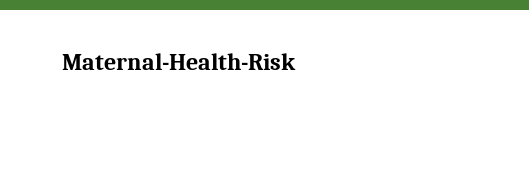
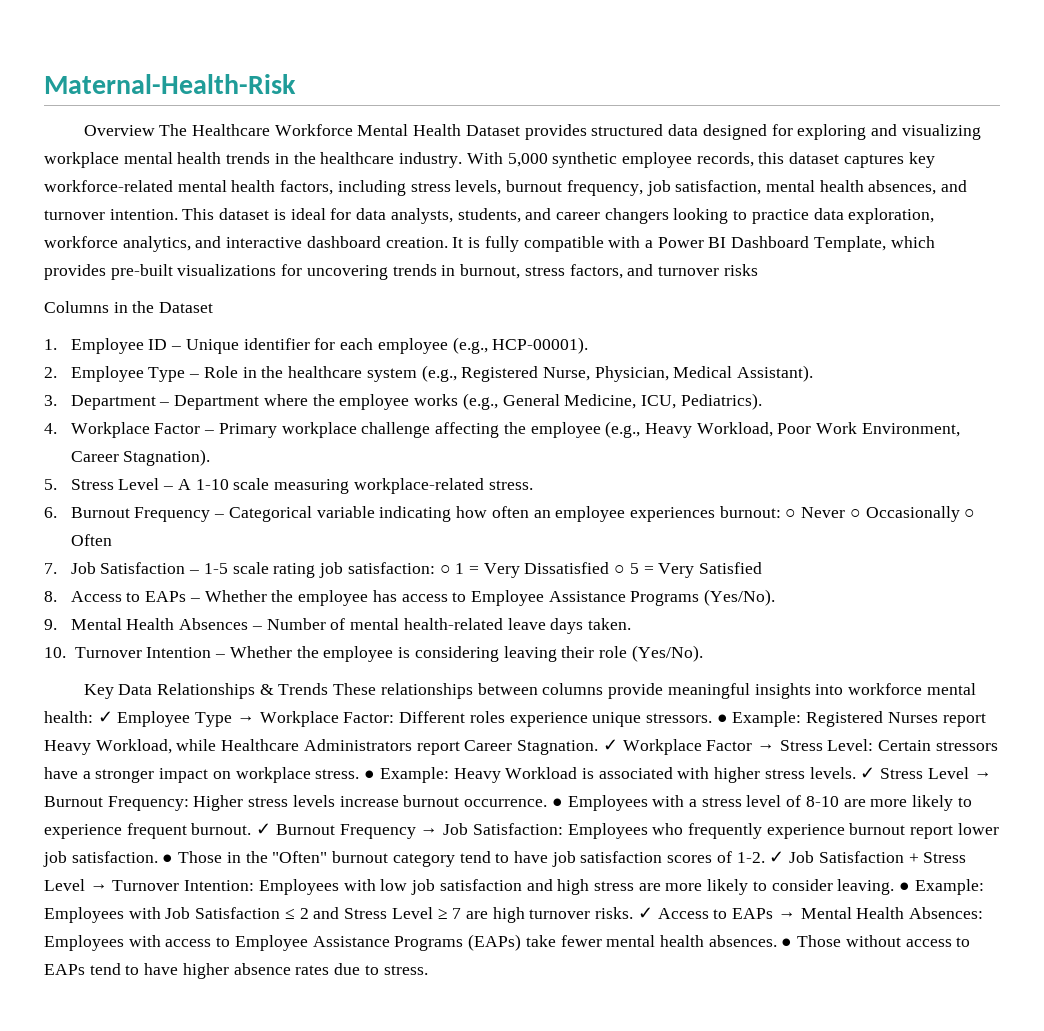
(296, 61) none -> [83,124,981,140] [44,152,935,168] [44,180,968,196] [44,208,935,224] [44,236,935,252] [44,264,758,280] [44,301,214,313] [44,337,589,354] [44,365,814,382] [44,393,762,410] [44,421,960,438] [70,449,211,466] [44,478,533,494] [44,506,976,522] [70,534,112,546] [44,562,763,578] [44,589,776,606] [44,618,631,634] [44,645,703,662] [83,683,976,699] [44,711,986,727] [44,739,998,755] [44,767,992,783] [44,795,972,811] [44,823,999,839] [43,851,967,867] [44,879,984,895] [44,907,983,923] [44,934,971,951] [44,963,428,979] // Overview The Healthcare Workforce Mental Health Dataset provides structured data designed for exploring and visualizing workplace mental health trends in the healthcare industry. With 5,000 synthetic employee records, this dataset captures key workforce-related mental health factors, including stress levels, burnout frequency, job satisfaction, mental health absences, and turnover intention. This dataset is ideal for data analysts, students, and career changers looking to practice data exploration, workforce analytics, and interactive dashboard creation. It is fully compatible with a Power BI Dashboard Template, which provides pre-built visualizations for uncovering trends in burnout, stress factors, and turnover risks // Columns in the Dataset // 1. Employee ID – Unique identifier for each employee (e.g., HCP-00001). // 2. Employee Type – Role in the healthcare system (e.g., Registered Nurse, Physician, Medical Assistant). // 3. Department – Department where the employee works (e.g., General Medicine, ICU, Pediatrics). // 4. Workplace Factor – Primary workplace challenge affecting the employee (e.g., Heavy Workload, Poor Work Environment, Career Stagnation). // 5. Stress Level – A 1-10 scale measuring workplace-related stress. // 6. Burnout Frequency – Categorical variable indicating how often an employee experiences burnout: ○ Never ○ Occasionally ○ Often // 7. Job Satisfaction – 1-5 scale rating job satisfaction: ○ 1 = Very Dissatisfied ○ 5 = Very Satisfied // 8. Access to EAPs – Whether the employee has access to Employee Assistance Programs (Yes/No). // 9. Mental Health Absences – Number of mental health-related leave days taken. // 10. Turnover Intention – Whether the employee is considering leaving their role (Yes/No). // Key Data Relationships & Trends These relationships between columns provide meaningful insights into workforce mental health: ✓ Employee Type → Workplace Factor: Different roles experience unique stressors. ● Example: Registered Nurses report Heavy Workload, while Healthcare Administrators report Career Stagnation. ✓ Workplace Factor → Stress Level: Certain stressors have a stronger impact on workplace stress. ● Example: Heavy Workload is associated with higher stress levels. ✓ Stress Level → Burnout Frequency: Higher stress levels increase burnout occurrence. ● Employees with a stress level of 8-10 are more likely to experience frequent burnout. ✓ Burnout Frequency → Job Satisfaction: Employees who frequently experience burnout report lower job satisfaction. ● Those in the "Often" burnout category tend to have job satisfaction scores of 1-2. ✓ Job Satisfaction + Stress Level → Turnover Intention: Employees with low job satisfaction and high stress are more likely to consider leaving. ● Example: Employees with Job Satisfaction ≤ 2 and Stress Level ≥ 7 are high turnover risks. ✓ Access to EAPs → Mental Health Absences: Employees with access to Employee Assistance Programs (EAPs) take fewer mental health absences. ● Those without access to EAPs tend to have higher absence rates due to stress.

